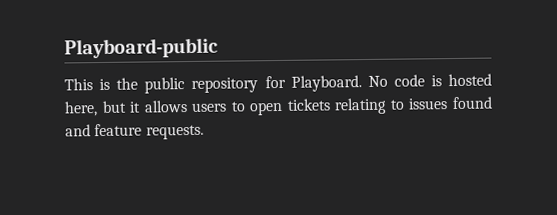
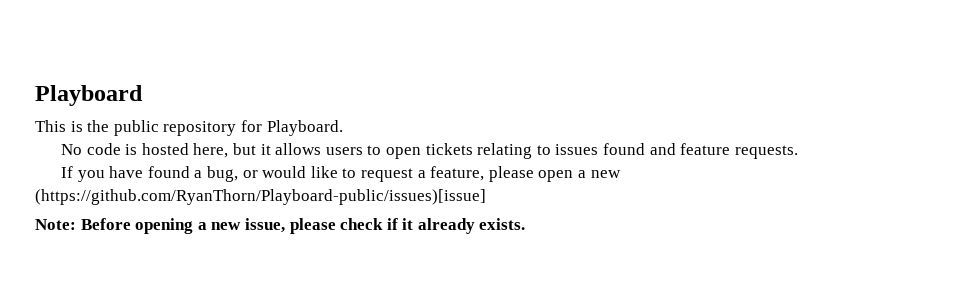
[64,37,218,59] Playboard-public -> [35,85,143,106] Playboard
(362, 83) none -> (343, 128) //
(204, 132) none -> [61,166,621,182] [35,189,486,205] [35,218,526,234] // If you have found a bug, or would like to request a feature, please open a new (https://github.com/RyanThorn/Playboard-public/issues)[issue] // Note: Before opening a new issue, please check if it already exists.

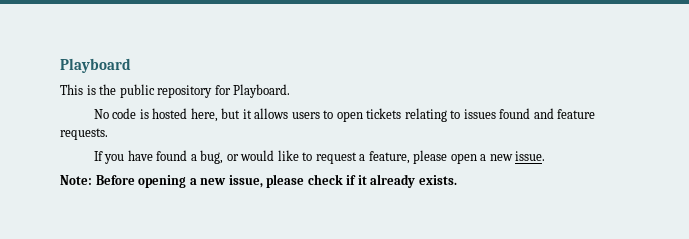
[35,189,486,205] (https://github.com/RyanThorn/Playboard-public/issues)[issue] -> [515,151,546,161] issue.

